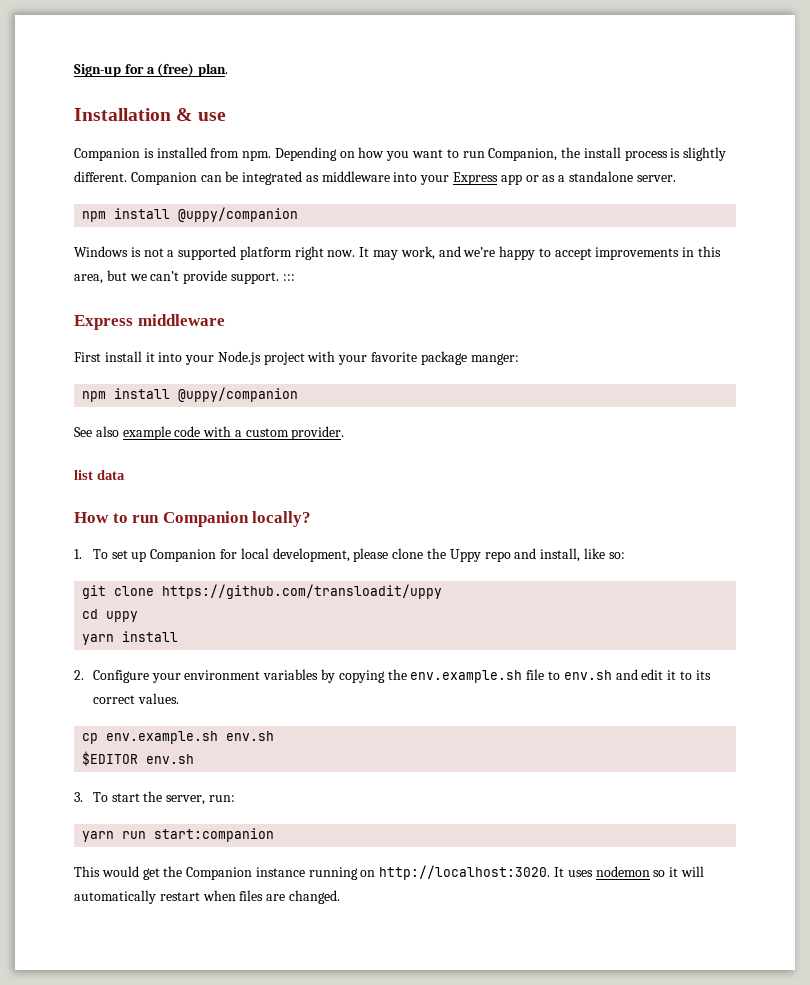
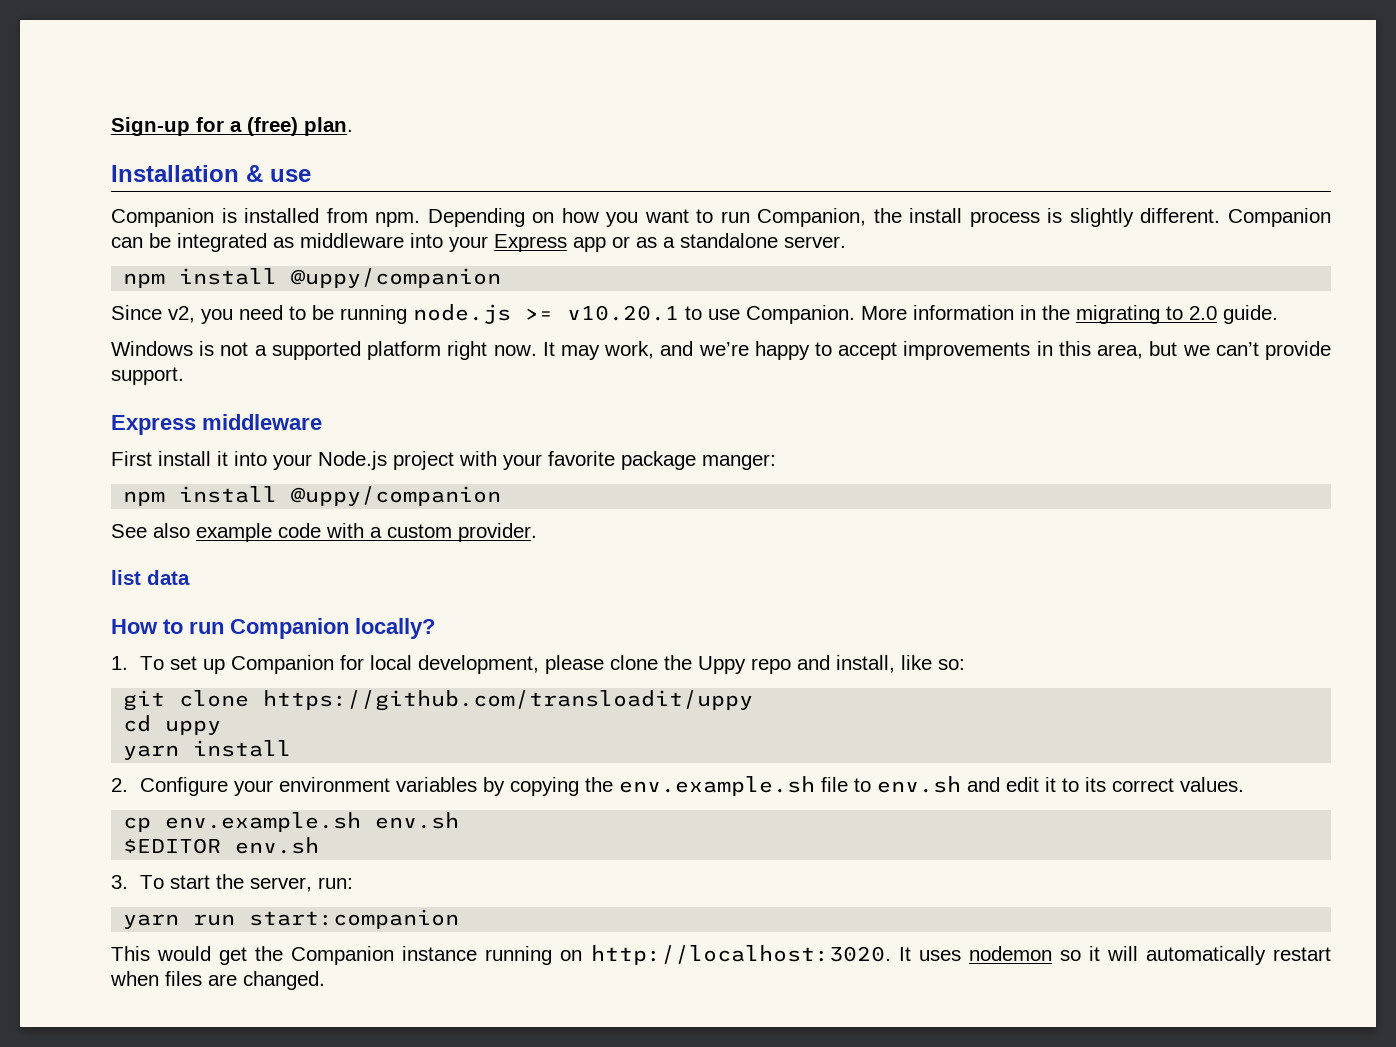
(299, 214) none -> [111,304,1278,324] // Since v2, you need to be running node.js >= v10.20.1 to use Companion. More information in the migrating to 2.0 guide.
[282,274,295,281] ::: -> (184, 376) none

